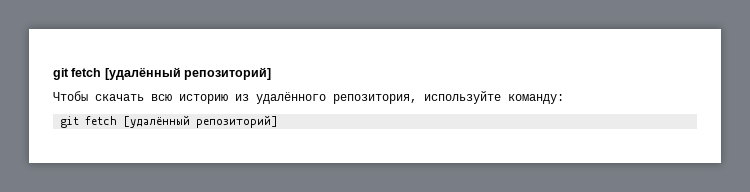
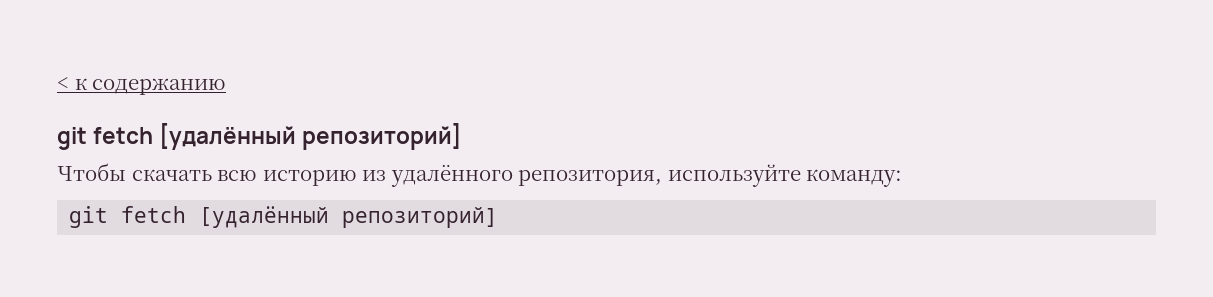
(53, 74) none -> [57,77,227,95] < к содержанию //

